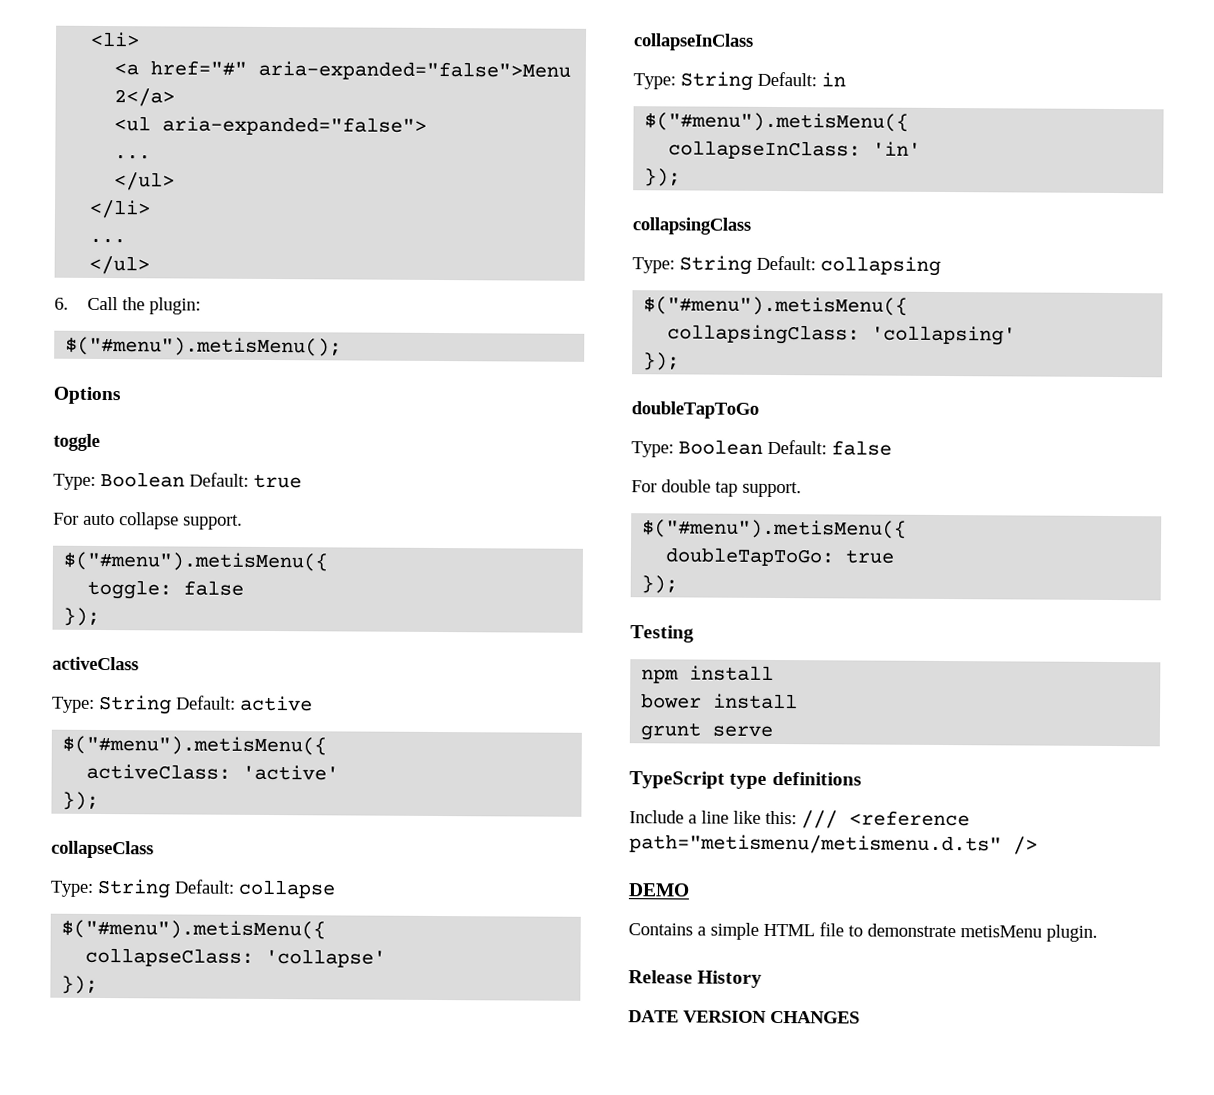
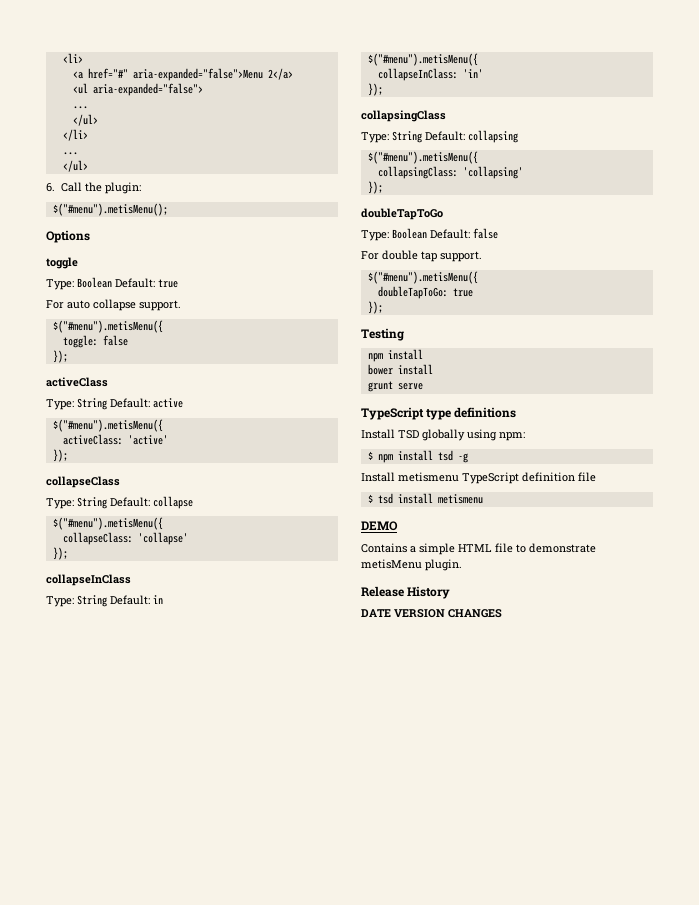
[629,810,970,829] [629,834,1038,855] Include a line like this: /// <reference path="metismenu/metismenu.d.ts" /> -> [361,429,525,441] [367,450,468,463] [361,472,596,484] [367,493,483,504] Install TSD globally using npm: // $ npm install tsd -g // Install metismenu TypeScript definition file // $ tsd install metismenu

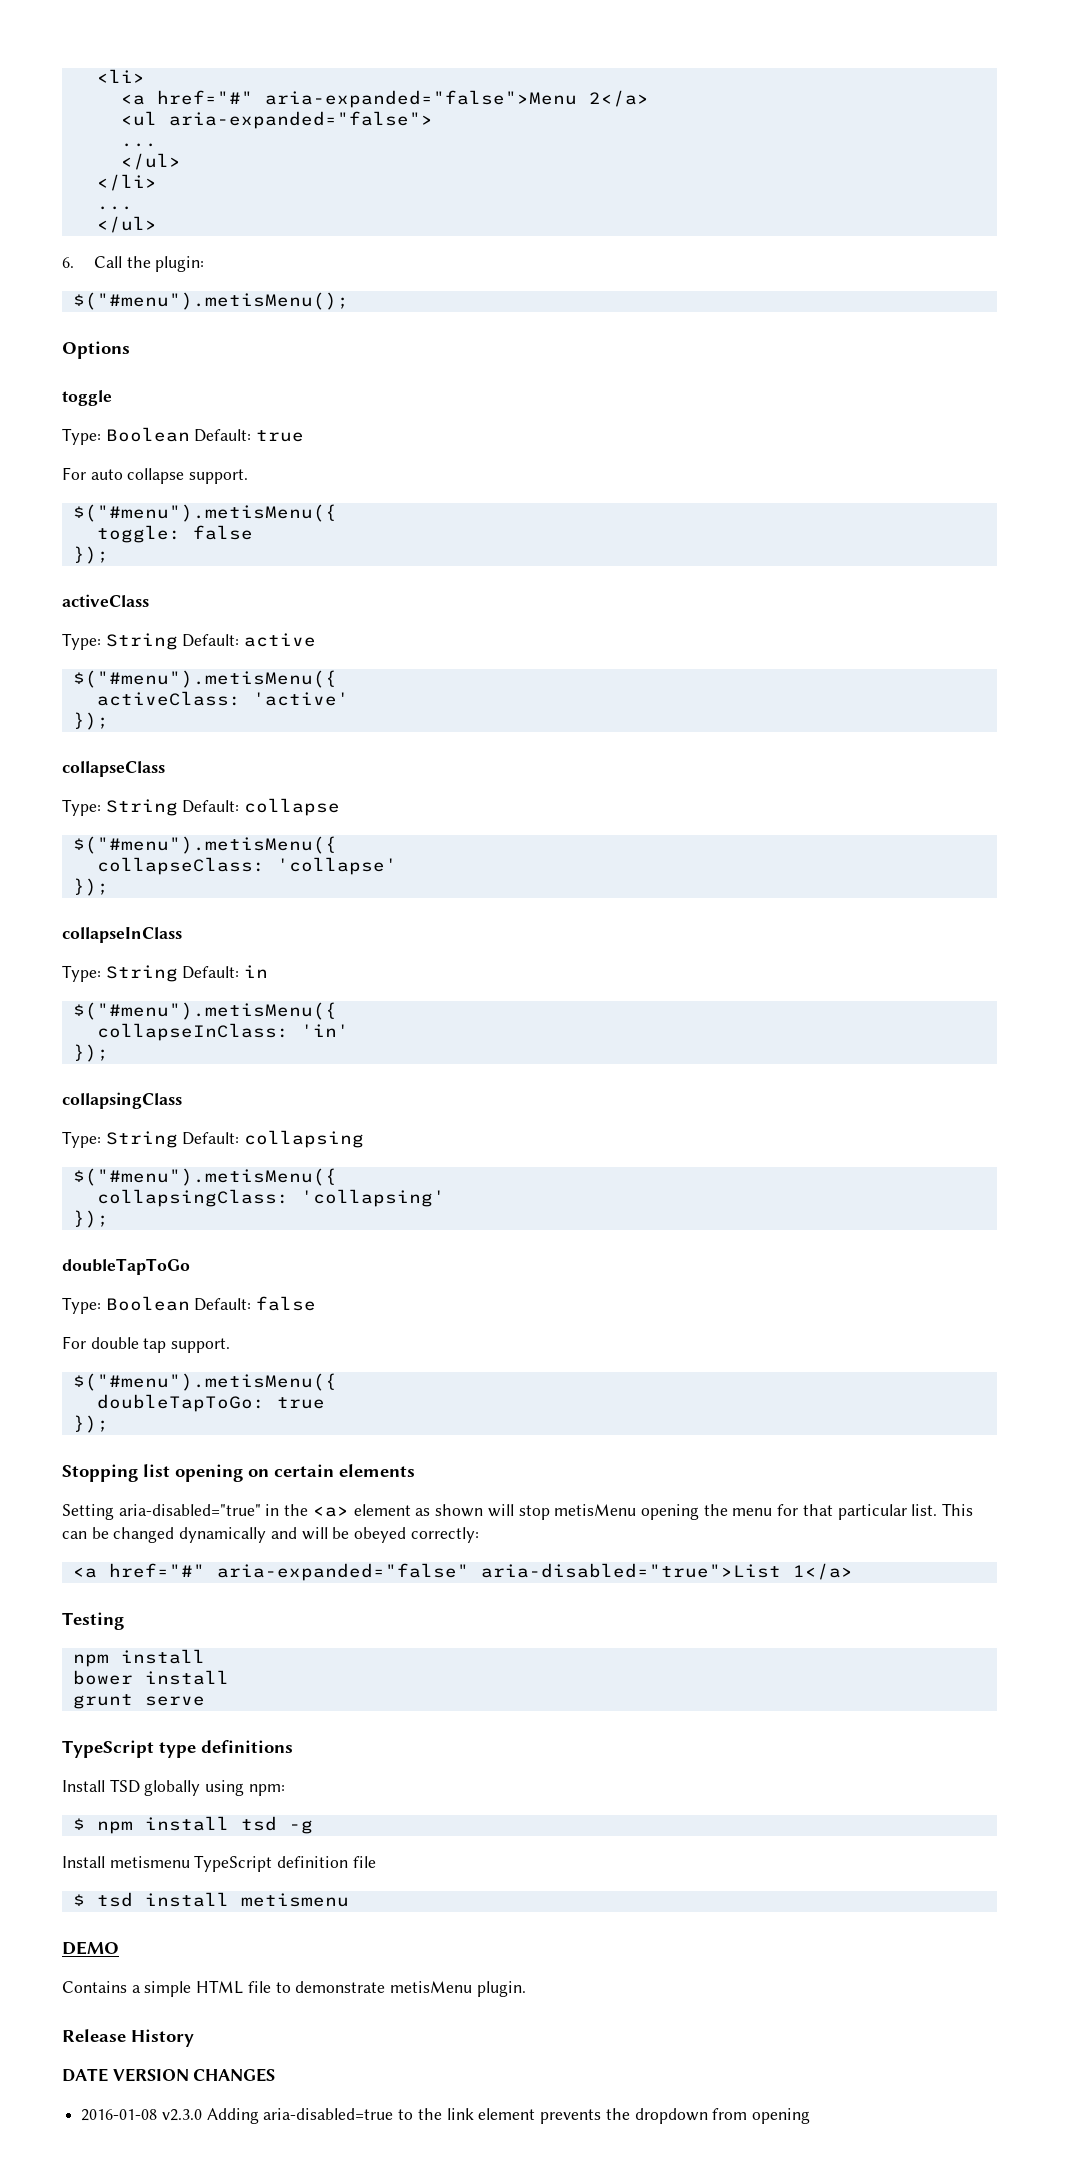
(383, 307) none -> [62,1464,415,1482] [62,1503,974,1520] [62,1527,479,1543] [72,1563,853,1581] // Stopping list opening on certain elements // Setting aria-disabled="true" in the <a> element as shown will stop metisMenu opening the menu for that particular list. This can be changed dynamically and will be obeyed correctly: // <a href="#" aria-expanded="false" aria-disabled="true">List 1</a>
(502, 613) none -> [81,2108,810,2124] // 2016-01-08 v2.3.0 Adding aria-disabled=true to the link element prevents the dropdown from opening

